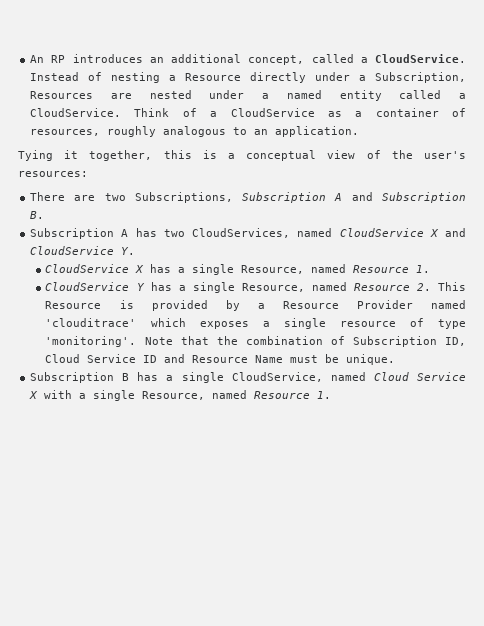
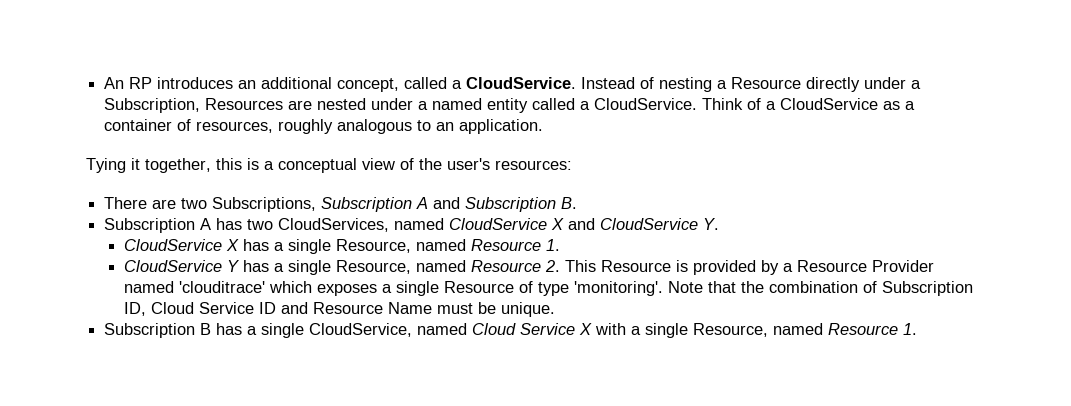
[339,321,396,327] resource -> [443,281,514,293] Resource

